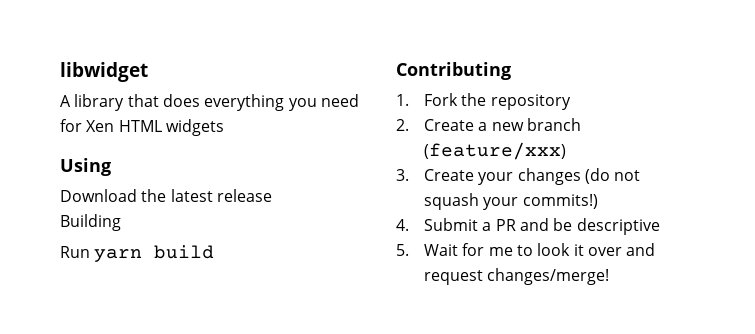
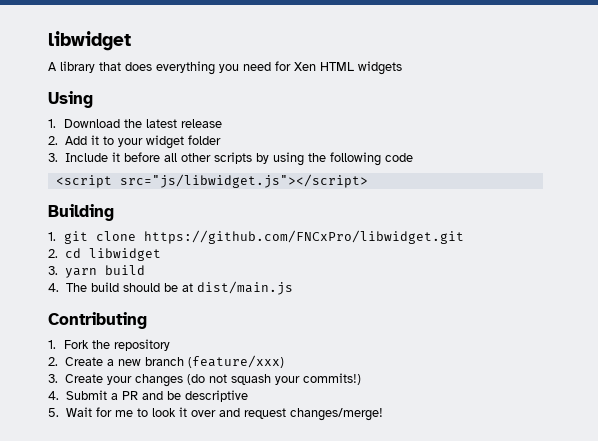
(111, 167) none -> [48,119,56,128] 1.
[60,214,121,231] [60,245,215,262] Building // Run yarn build -> [48,135,221,149] [48,152,413,166] [55,174,368,188] [48,204,114,221] [48,230,465,244] [48,248,161,261] [48,265,145,278] [48,281,293,295] 2. Add it to your widget folder // 3. Include it before all other scripts by using the following code // <script src="js/libwidget.js"></script> // Building // 1. git clone https://github.com/FNCxPro/libwidget.git // 2. cd libwidget // 3. yarn build // 4. The build should be at dist/main.js

